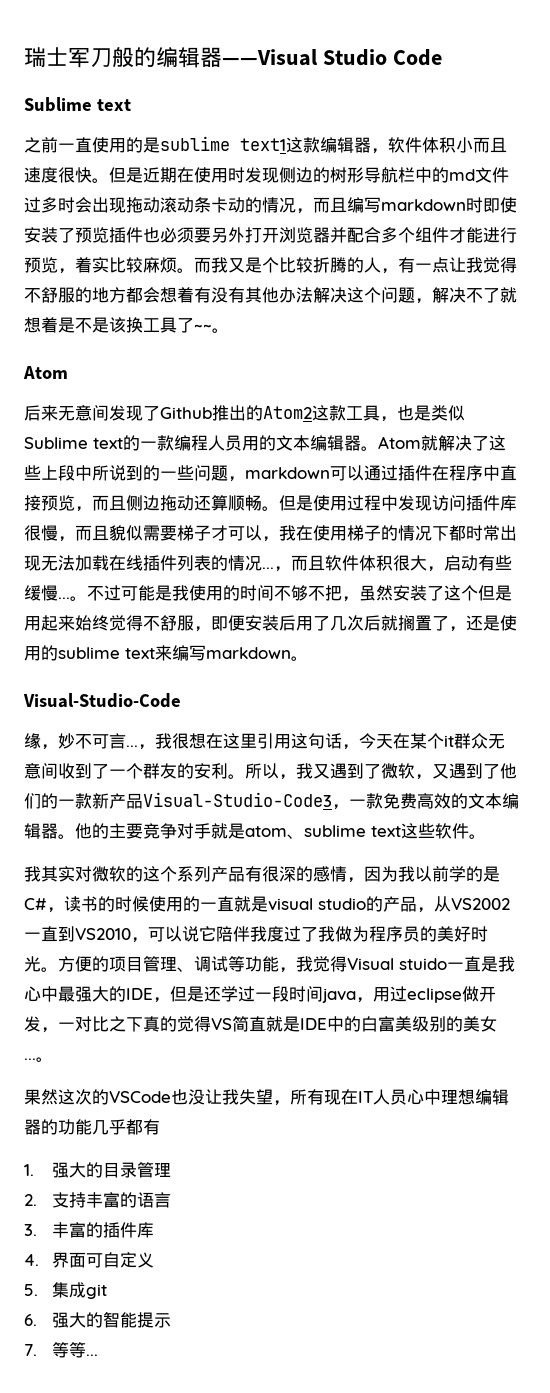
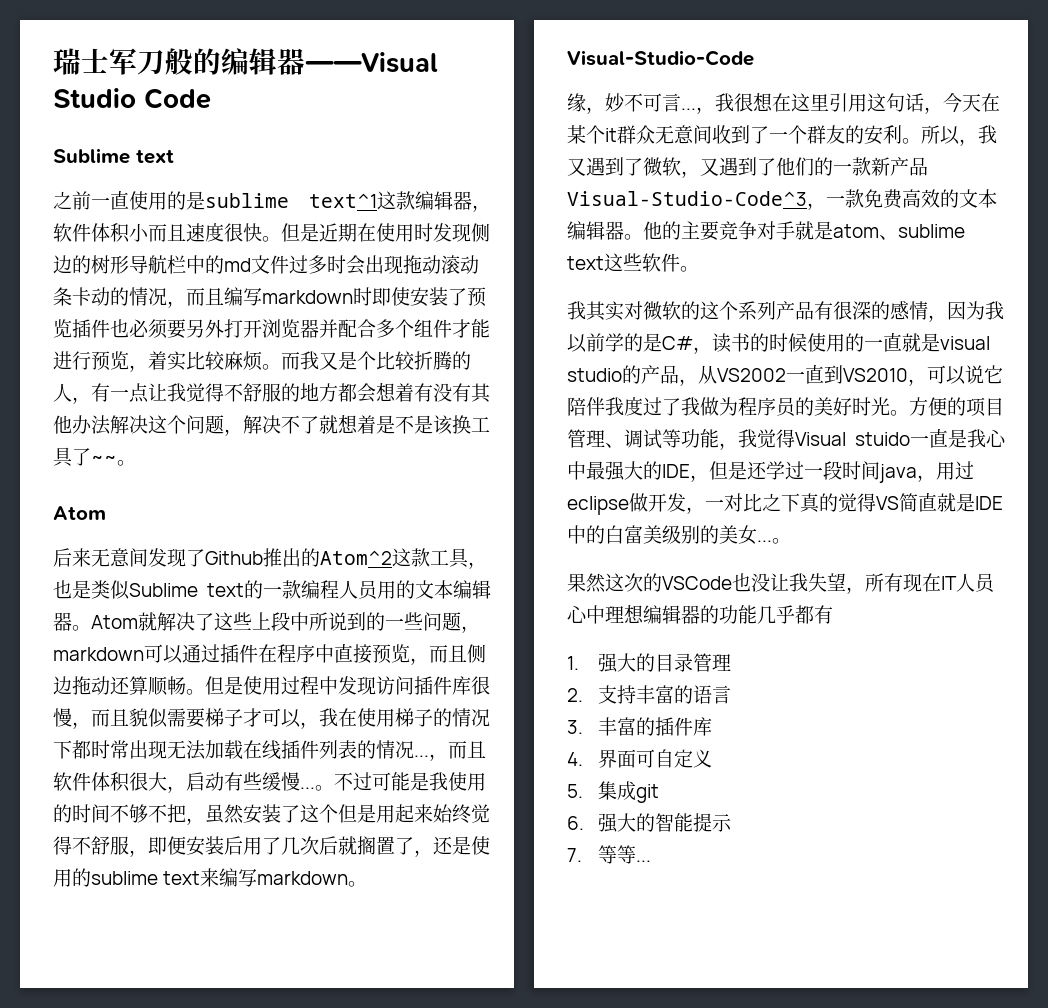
[240,138,286,151] text1 -> [309,193,377,208] text^1
[263,406,312,419] Atom2 -> [320,550,392,565] Atom^2
[143,792,332,807] Visual-Studio-Code3 -> [567,191,807,206] Visual-Studio-Code^3

